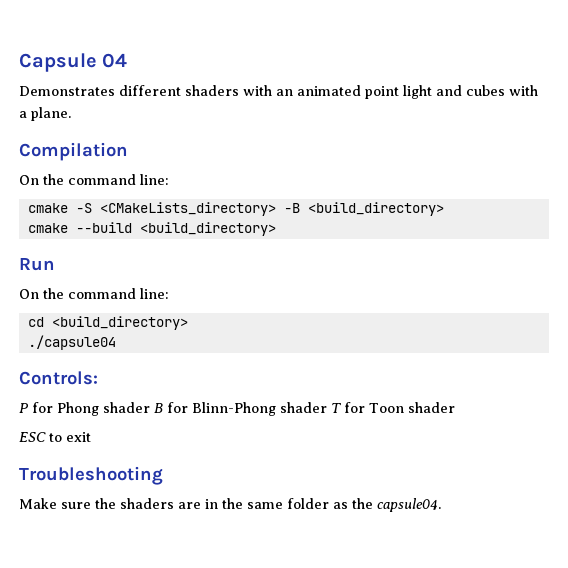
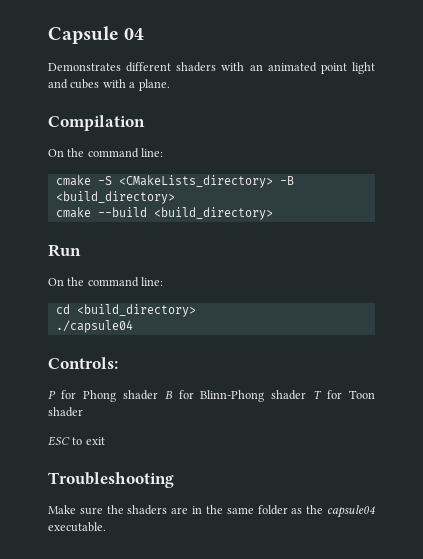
[377,498,441,512] capsule04. -> [326,505,375,518] [48,522,106,532] capsule04 executable.

